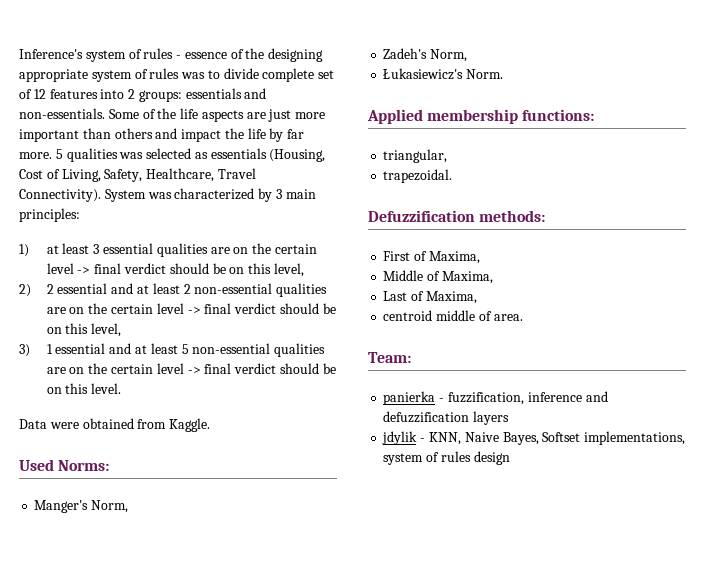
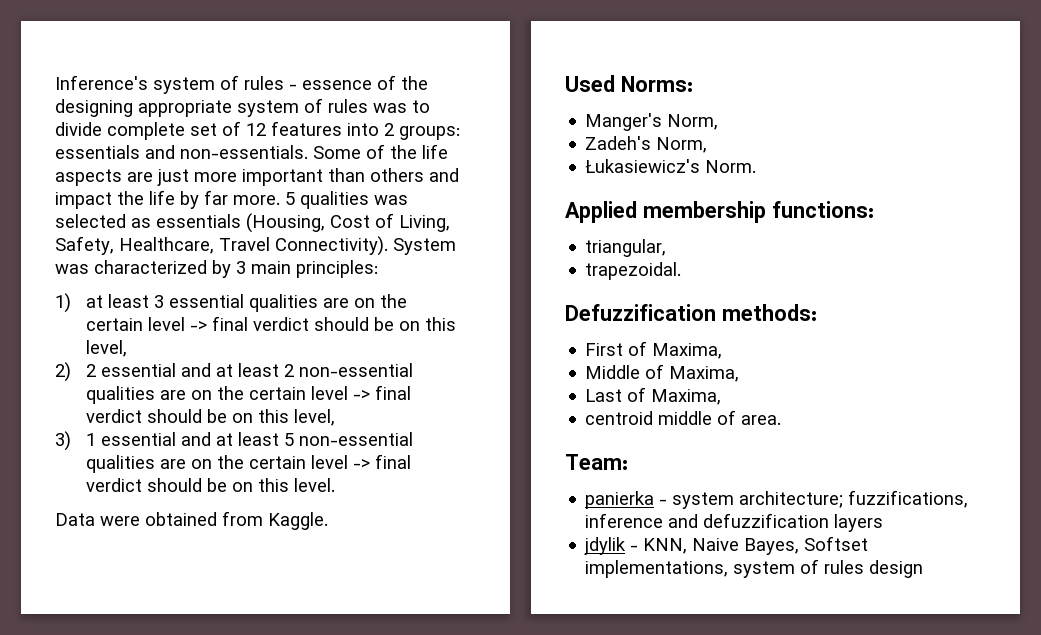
[447,392,524,405] fuzzification, -> [672,490,969,509] system architecture; fuzzifications,

